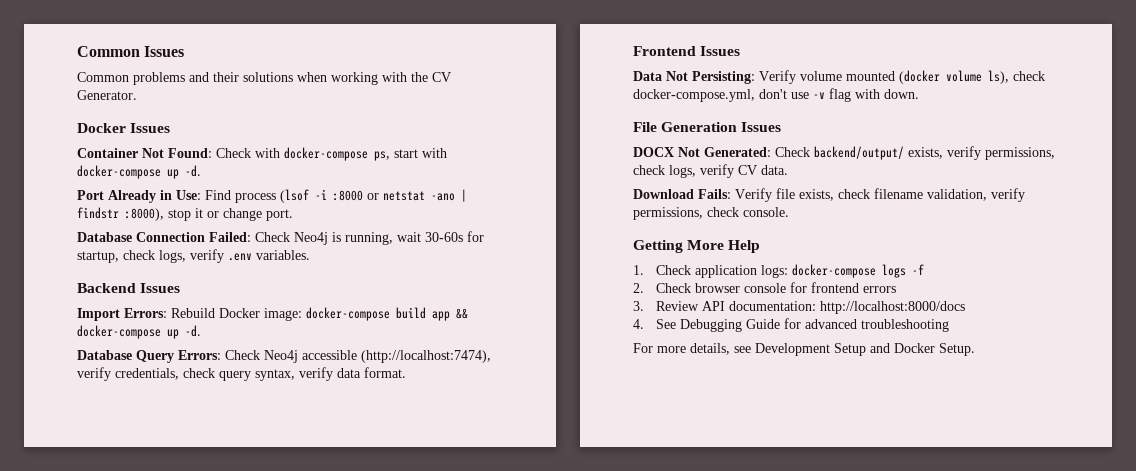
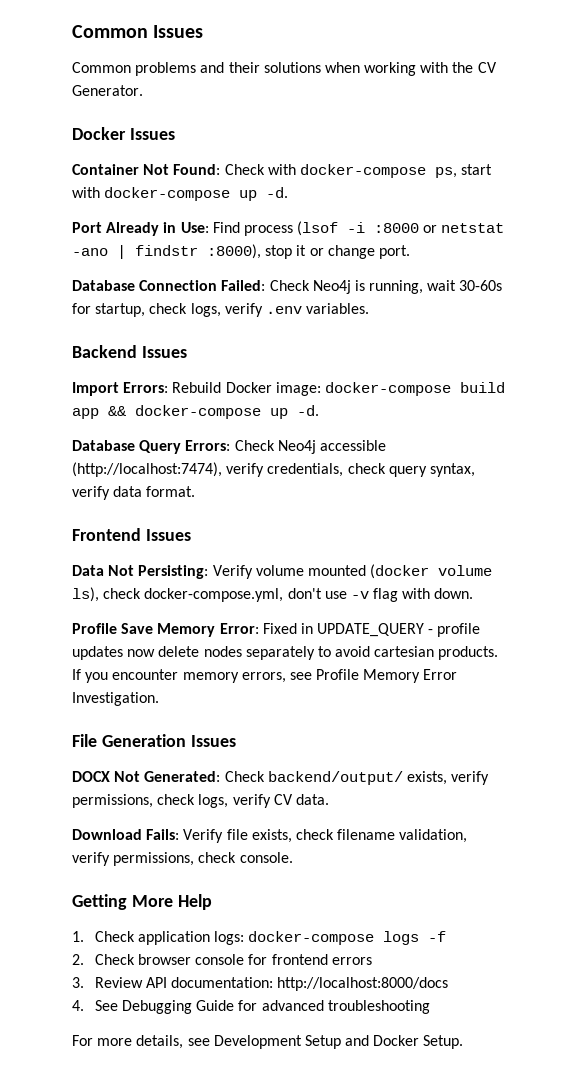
(919, 94) none -> [72,623,481,637] [72,646,499,660] [72,669,458,683] [72,692,159,706] // Profile Save Memory Error: Fixed in UPDATE_QUERY - profile updates now delete nodes separately to avoid cartesian products. If you encounter memory errors, see Profile Memory Error Investigation.

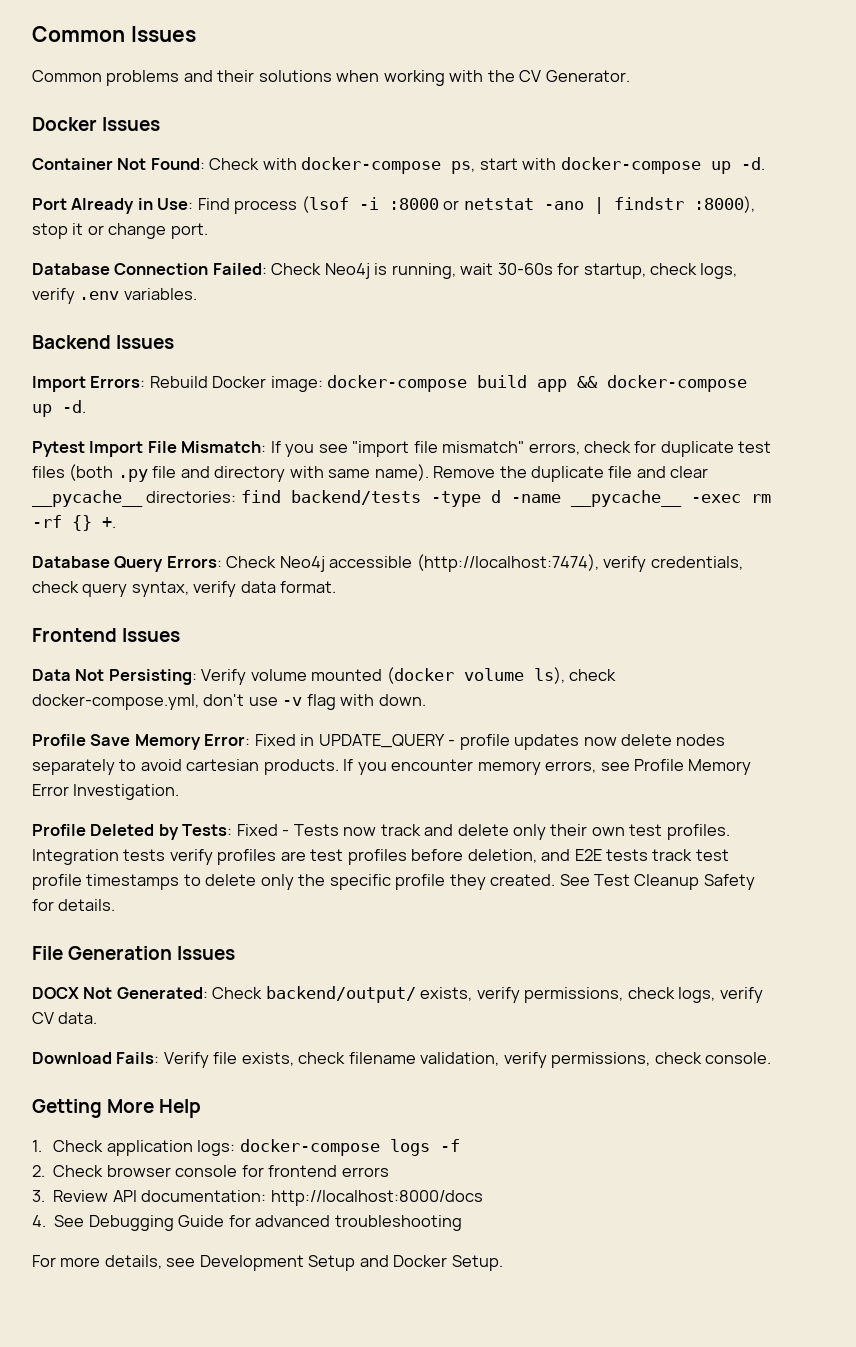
(319, 410) none -> [32,441,772,457] [32,464,709,482] [32,490,771,507] [32,515,116,531] // Pytest Import File Mismatch: If you see "import file mismatch" errors, check for duplicate test files (both .py file and directory with same name). Remove the duplicate file and clear __pycache__ directories: find backend/tests -type d -name __pycache__ -exec rm -rf {} +.
(159, 699) none -> [32,824,730,840] [32,849,729,865] [32,874,755,890] [32,899,116,911] // Profile Deleted by Tests: Fixed - Tests now track and delete only their own test profiles. Integration tests verify profiles are test profiles before deletion, and E2E tests track test profile timestamps to delete only the specific profile they created. See Test Cleanup Safety for details.

